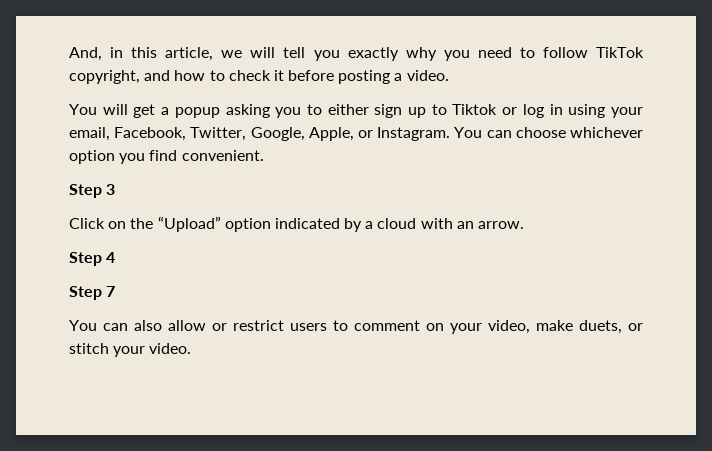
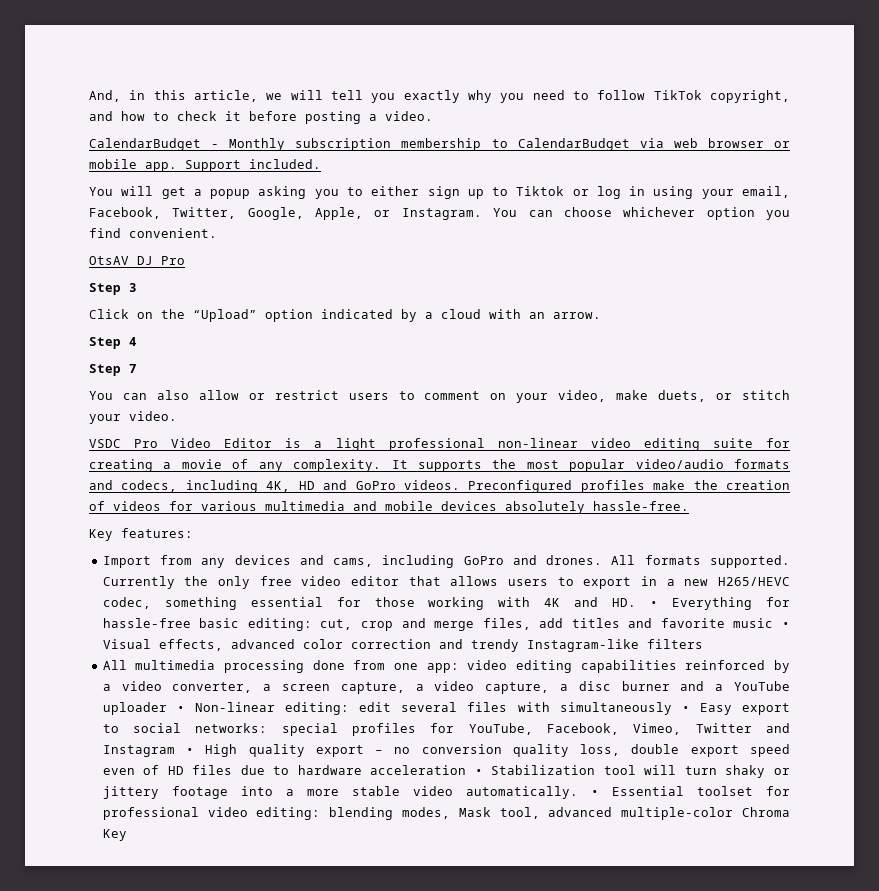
(449, 75) none -> [89,138,791,151] [89,159,321,172] // CalendarBudget - Monthly subscription membership to CalendarBudget via web browser or mobile app. Support included.
(264, 155) none -> [89,256,185,265] // OtsAV DJ Pro
(192, 348) none -> [89,438,791,451] [89,459,790,472] [89,480,790,493] [89,501,689,514] [89,528,193,541] [102,555,791,568] [102,576,791,589] [102,597,790,610] [102,618,790,631] [102,639,703,652] [102,660,790,673] [102,681,791,694] [102,702,791,715] [102,723,791,736] [102,744,791,757] [102,765,790,778] [102,786,790,799] [102,807,790,820] [102,829,127,841] // VSDC Pro Video Editor is a light professional non-linear video editing suite for creating a movie of any complexity. It supports the most popular video/audio formats and codecs, including 4K, HD and GoPro videos. Preconfigured profiles make the creation of videos for various multimedia and mobile devices absolutely hassle-free. // Key features: // Import from any devices and cams, including GoPro and drones. All formats supported. Сurrently the only free video editor that allows users to export in a new H265/HEVC codec, something essential for those working with 4K and HD. • Everything for hassle-free basic editing: cut, crop and merge files, add titles and favorite music • Visual effects, advanced color correction and trendy Instagram-like filters // All multimedia processing done from one app: video editing capabilities reinforced by a video converter, a screen capture, a video capture, a disc burner and a YouTube uploader • Non-linear editing: edit several files with simultaneously • Easy export to social networks: special profiles for YouTube, Facebook, Vimeo, Twitter and Instagram • High quality export – no conversion quality loss, double export speed even of HD files due to hardware acceleration • Stabilization tool will turn shaky or jittery footage into a more stable video automatically. • Essential toolset for professional video editing: blending modes, Mask tool, advanced multiple-color Chroma Key

